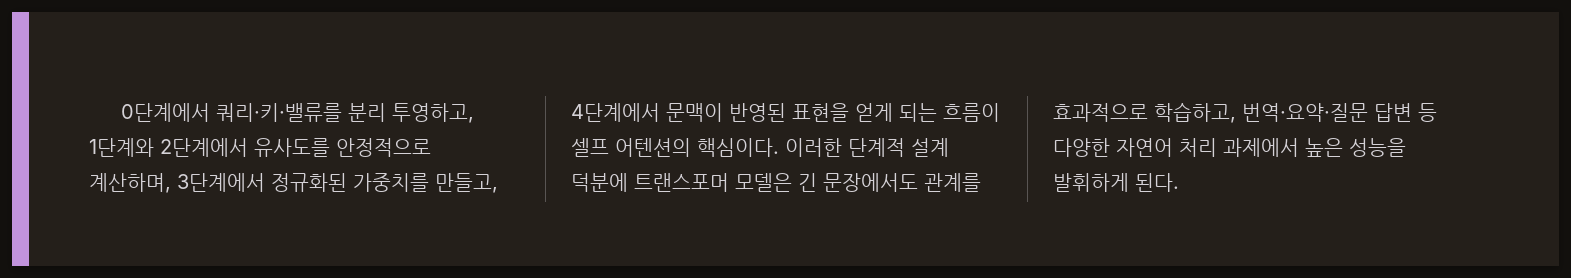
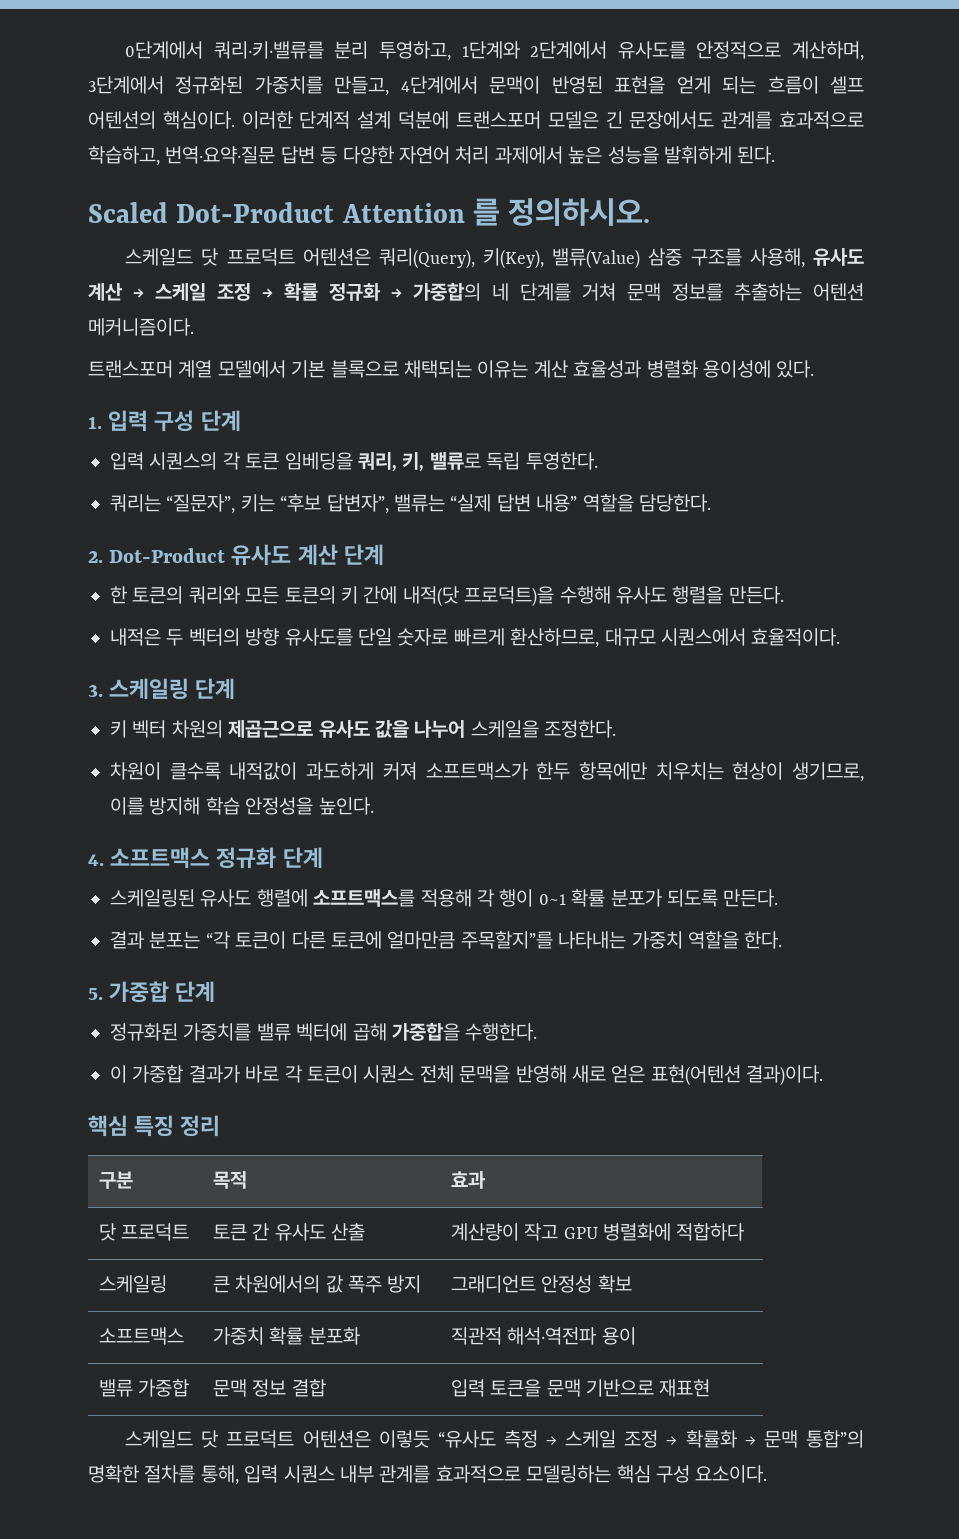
(1179, 182) none -> [88,198,651,226] [125,248,864,269] [88,282,864,301] [88,318,194,336] [88,360,815,378] [88,410,241,432] [110,452,598,472] [110,494,711,514] [88,544,384,566] [110,586,784,607] [110,628,841,648] [88,678,236,700] [110,720,617,738] [110,762,864,782] [110,797,374,815] [88,847,323,869] [110,889,779,907] [110,931,783,949] [88,981,216,1003] [110,1022,538,1041] [110,1065,824,1086] [88,1115,221,1137] [98,1171,133,1189] [212,1171,247,1189] [450,1171,486,1189] [98,1223,190,1241] [212,1223,366,1241] [450,1223,746,1241] [98,1275,167,1293] [212,1275,422,1293] [450,1275,632,1293] [98,1327,184,1345] [212,1327,360,1345] [450,1327,636,1345] [98,1379,190,1397] [212,1379,326,1397] [450,1379,711,1397] [125,1430,865,1448] [88,1465,768,1485] // Scaled Dot-Product Attention 를 정의하시오. // 스케일드 닷 프로덕트 어텐션은 쿼리(Query), 키(Key), 밸류(Value) 삼중 구조를 사용해, 유사도 계산 → 스케일 조정 → 확률 정규화 → 가중합의 네 단계를 거쳐 문맥 정보를 추출하는 어텐션 메커니즘이다. // 트랜스포머 계열 모델에서 기본 블록으로 채택되는 이유는 계산 효율성과 병렬화 용이성에 있다. // 1. 입력 구성 단계 // 입력 시퀀스의 각 토큰 임베딩을 쿼리, 키, 밸류로 독립 투영한다. // 쿼리는 “질문자”, 키는 “후보 답변자”, 밸류는 “실제 답변 내용” 역할을 담당한다. // 2. Dot-Product 유사도 계산 단계 // 한 토큰의 쿼리와 모든 토큰의 키 간에 내적(닷 프로덕트)을 수행해 유사도 행렬을 만든다. // 내적은 두 벡터의 방향 유사도를 단일 숫자로 빠르게 환산하므로, 대규모 시퀀스에서 효율적이다. // 3. 스케일링 단계 // 키 벡터 차원의 제곱근으로 유사도 값을 나누어 스케일을 조정한다. // 차원이 클수록 내적값이 과도하게 커져 소프트맥스가 한두 항목에만 치우치는 현상이 생기므로, 이를 방지해 학습 안정성을 높인다. // 4. 소프트맥스 정규화 단계 // 스케일링된 유사도 행렬에 소프트맥스를 적용해 각 행이 0~1 확률 분포가 되도록 만든다. // 결과 분포는 “각 토큰이 다른 토큰에 얼마만큼 주목할지”를 나타내는 가중치 역할을 한다. // 5. 가중합 단계 // 정규화된 가중치를 밸류 벡터에 곱해 가중합을 수행한다. // 이 가중합 결과가 바로 각 토큰이 시퀀스 전체 문맥을 반영해 새로 얻은 표현(어텐션 결과)이다. // 핵심 특징 정리 // 구분 | 목적 | 효과 // 닷 프로덕트 | 토큰 간 유사도 산출 | 계산량이 작고 GPU 병렬화에 적합하다 // 스케일링 | 큰 차원에서의 값 폭주 방지 | 그래디언트 안정성 확보 // 소프트맥스 | 가중치 확률 분포화 | 직관적 해석·역전파 용이 // 밸류 가중합 | 문맥 정보 결합 | 입력 토큰을 문맥 기반으로 재표현 // 스케일드 닷 프로덕트 어텐션은 이렇듯 “유사도 측정 → 스케일 조정 → 확률화 → 문맥 통합”의 명확한 절차를 통해, 입력 시퀀스 내부 관계를 효과적으로 모델링하는 핵심 구성 요소이다.

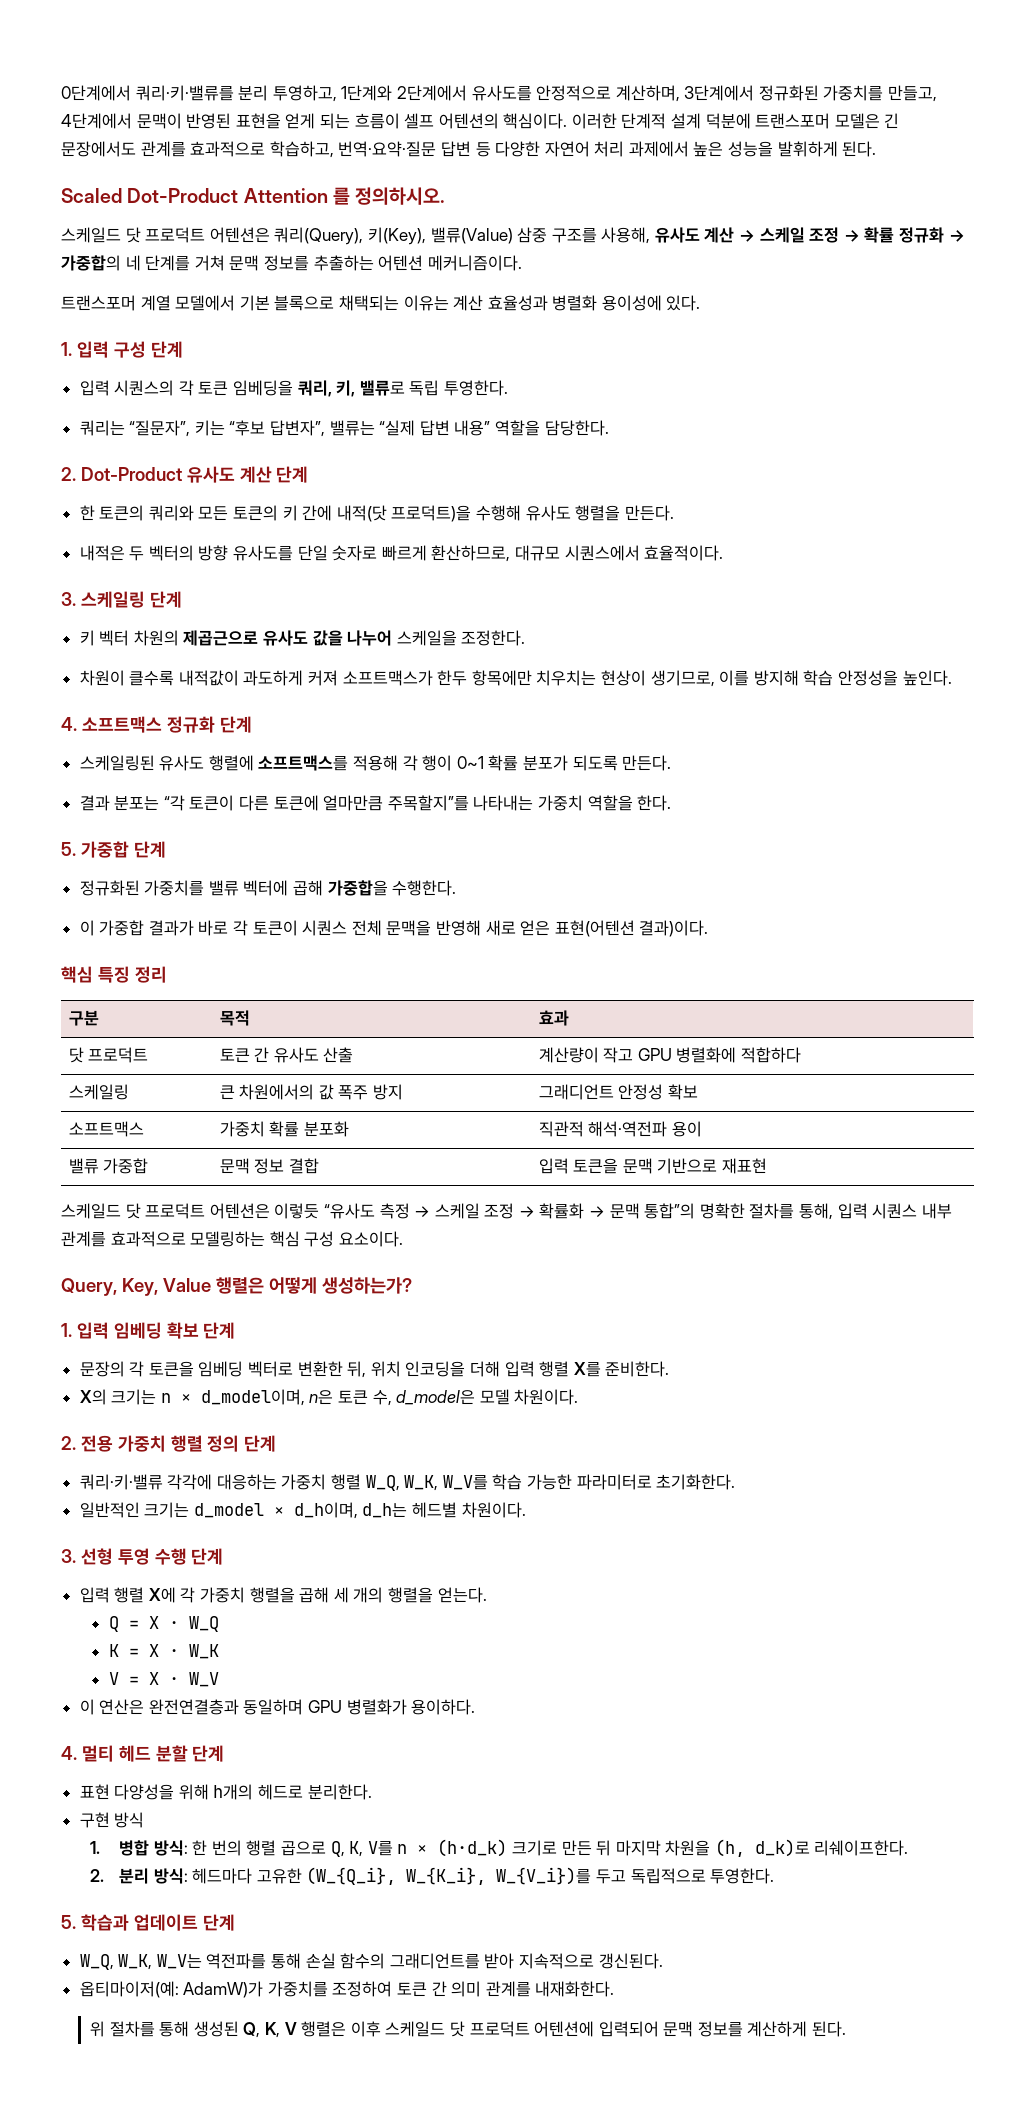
(768, 1474) none -> [61,1277,412,1296] [61,1322,236,1339] [79,1361,670,1378] [79,1389,579,1406] [61,1435,277,1452] [79,1474,736,1491] [79,1502,526,1519] [61,1548,224,1565] [79,1587,487,1603] [108,1616,219,1632] [108,1644,219,1659] [108,1672,219,1687] [79,1699,476,1715] [61,1745,225,1762] [79,1784,372,1800] [79,1812,145,1828] [90,1839,909,1857] [90,1867,775,1885] [61,1914,235,1931] [79,1953,663,1970] [79,1981,615,1998] [90,2021,847,2038] // Query, Key, Value 행렬은 어떻게 생성하는가? // 1. 입력 임베딩 확보 단계 // 문장의 각 토큰을 임베딩 벡터로 변환한 뒤, 위치 인코딩을 더해 입력 행렬 X를 준비한다. // X의 크기는 n × d_model이며, n은 토큰 수, d_model은 모델 차원이다. // 2. 전용 가중치 행렬 정의 단계 // 쿼리·키·밸류 각각에 대응하는 가중치 행렬 W_Q, W_K, W_V를 학습 가능한 파라미터로 초기화한다. // 일반적인 크기는 d_model × d_h이며, d_h는 헤드별 차원이다. // 3. 선형 투영 수행 단계 // 입력 행렬 X에 각 가중치 행렬을 곱해 세 개의 행렬을 얻는다. // Q = X · W_Q // K = X · W_K // V = X · W_V // 이 연산은 완전연결층과 동일하며 GPU 병렬화가 용이하다. // 4. 멀티 헤드 분할 단계 // 표현 다양성을 위해 h개의 헤드로 분리한다. // 구현 방식 // 1. 병합 방식: 한 번의 행렬 곱으로 Q, K, V를 n × (h·d_k) 크기로 만든 뒤 마지막 차원을 (h, d_k)로 리쉐이프한다. // 2. 분리 방식: 헤드마다 고유한 (W_{Q_i}, W_{K_i}, W_{V_i})를 두고 독립적으로 투영한다. // 5. 학습과 업데이트 단계 // W_Q, W_K, W_V는 역전파를 통해 손실 함수의 그래디언트를 받아 지속적으로 갱신된다. // 옵티마이저(예: AdamW)가 가중치를 조정하여 토큰 간 의미 관계를 내재화한다. // 위 절차를 통해 생성된 Q, K, V 행렬은 이후 스케일드 닷 프로덕트 어텐션에 입력되어 문맥 정보를 계산하게 된다.

